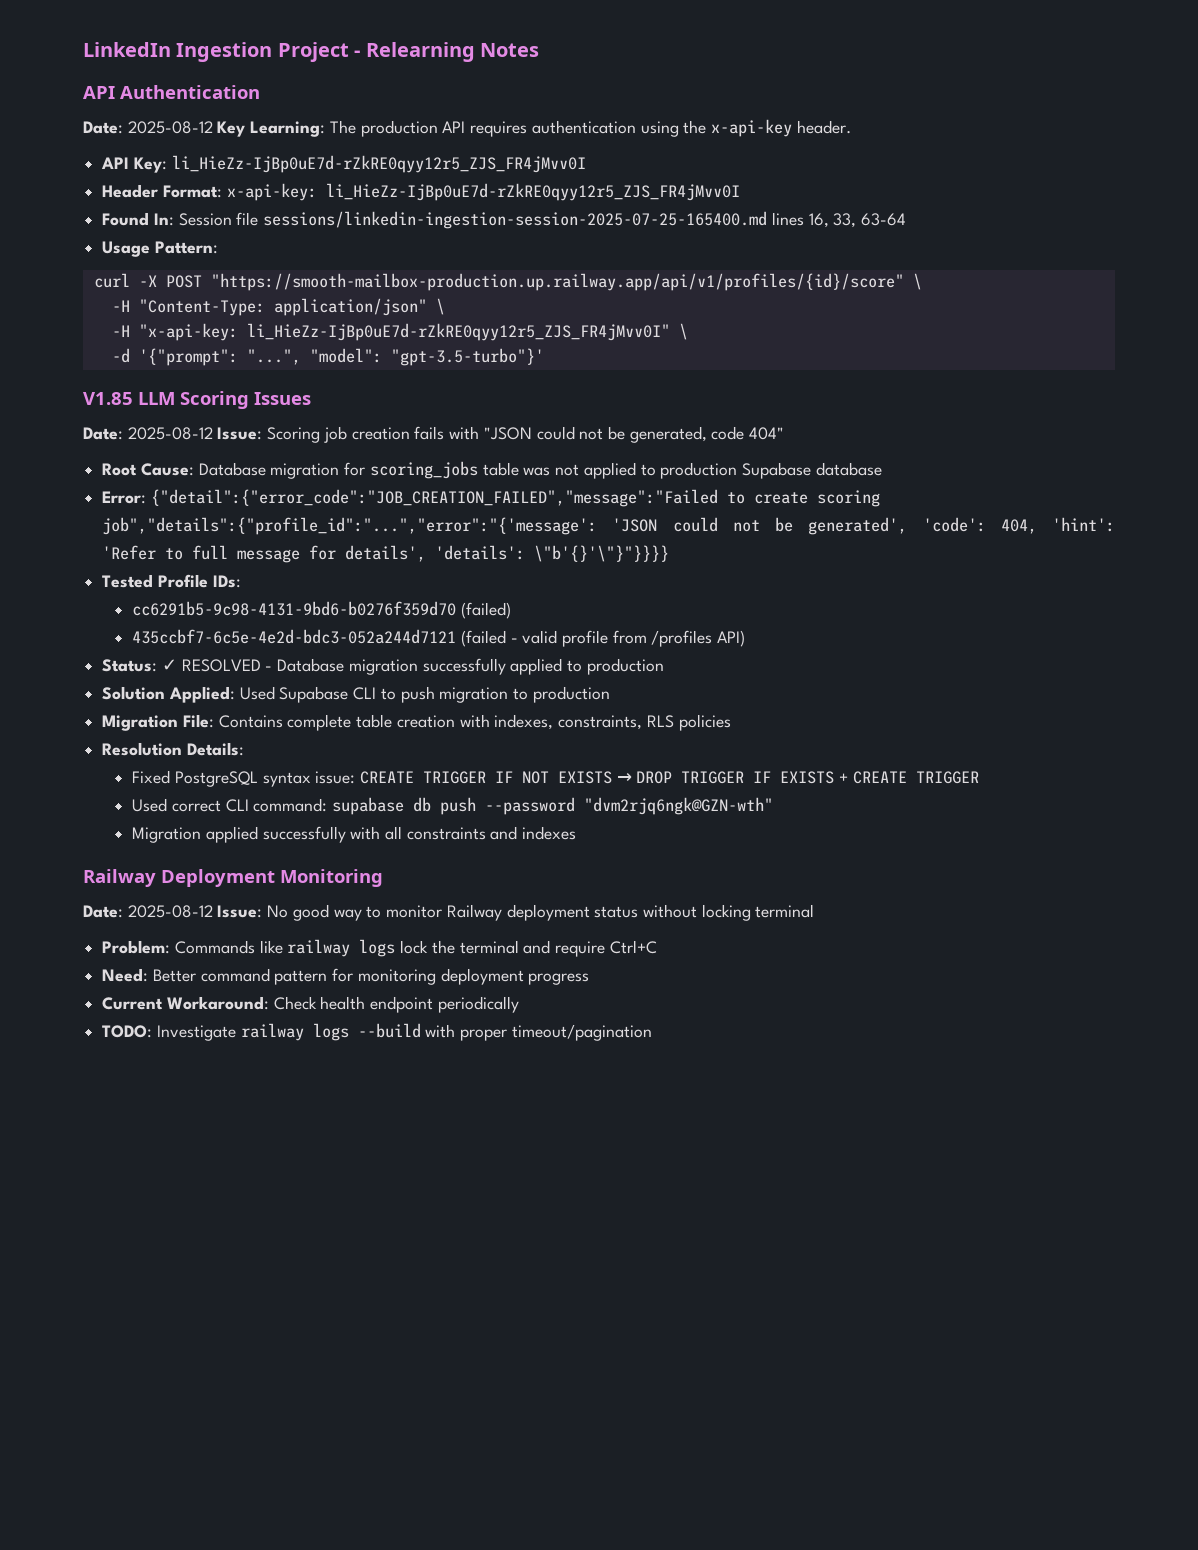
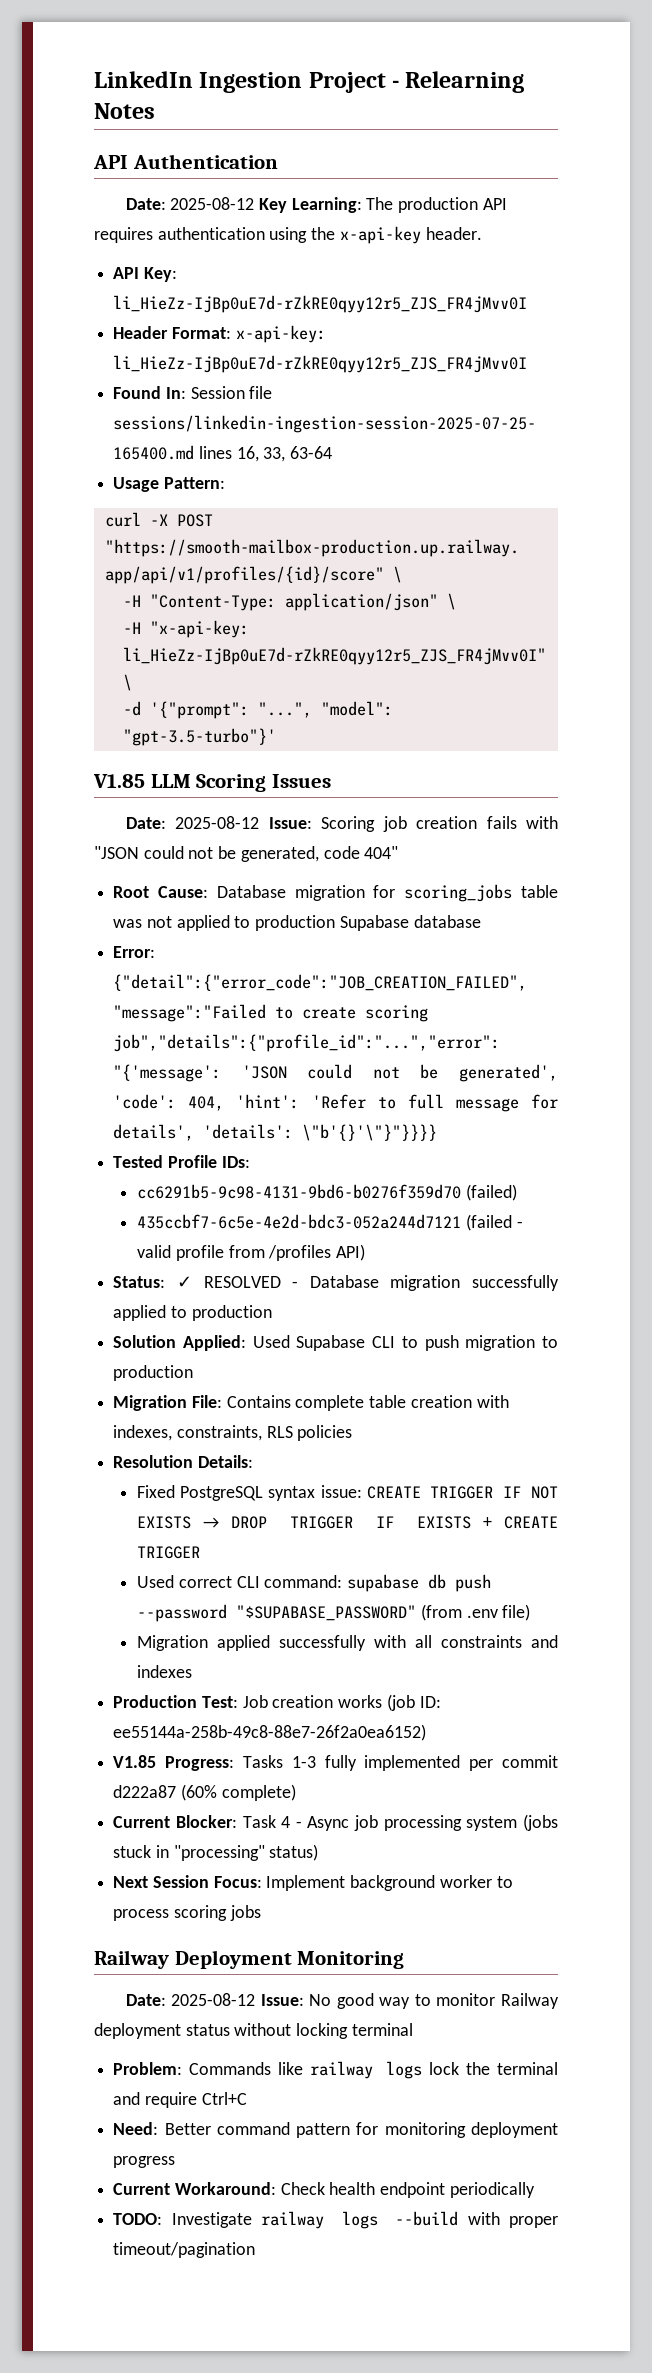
[583,797,773,815] "dvm2rjq6ngk@GZN-wth" -> [236,1604,531,1621] "$SUPABASE_PASSWORD" (from .env file)
(577, 833) none -> [113,1694,441,1711] [113,1724,427,1741] [113,1755,558,1771] [113,1784,296,1801] [113,1814,558,1831] [113,1844,319,1861] [113,1875,513,1891] [113,1905,261,1921] // Production Test: Job creation works (job ID: ee55144a-258b-49c8-88e7-26f2a0ea6152) // V1.85 Progress: Tasks 1-3 fully implemented per commit d222a87 (60% complete) // Current Blocker: Task 4 - Async job processing system (jobs stuck in "processing" status) // Next Session Focus: Implement background worker to process scoring jobs

